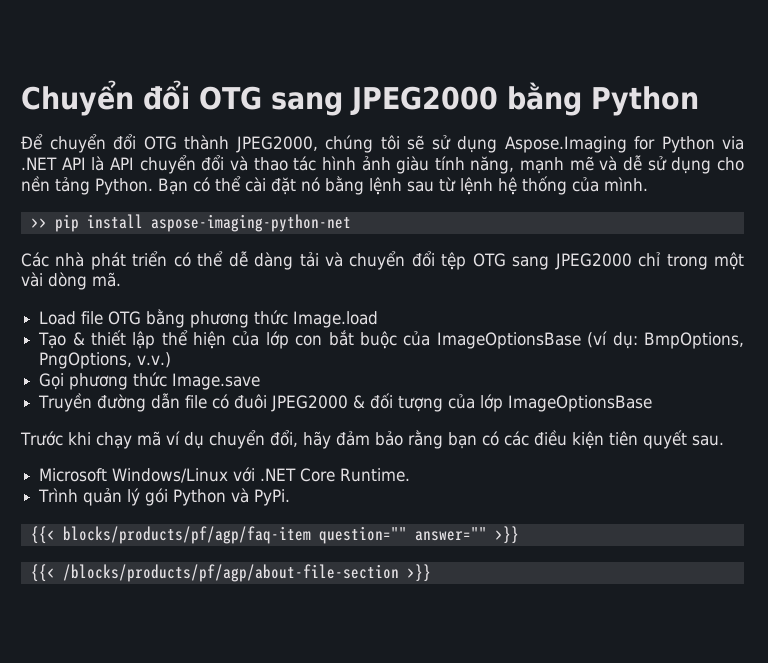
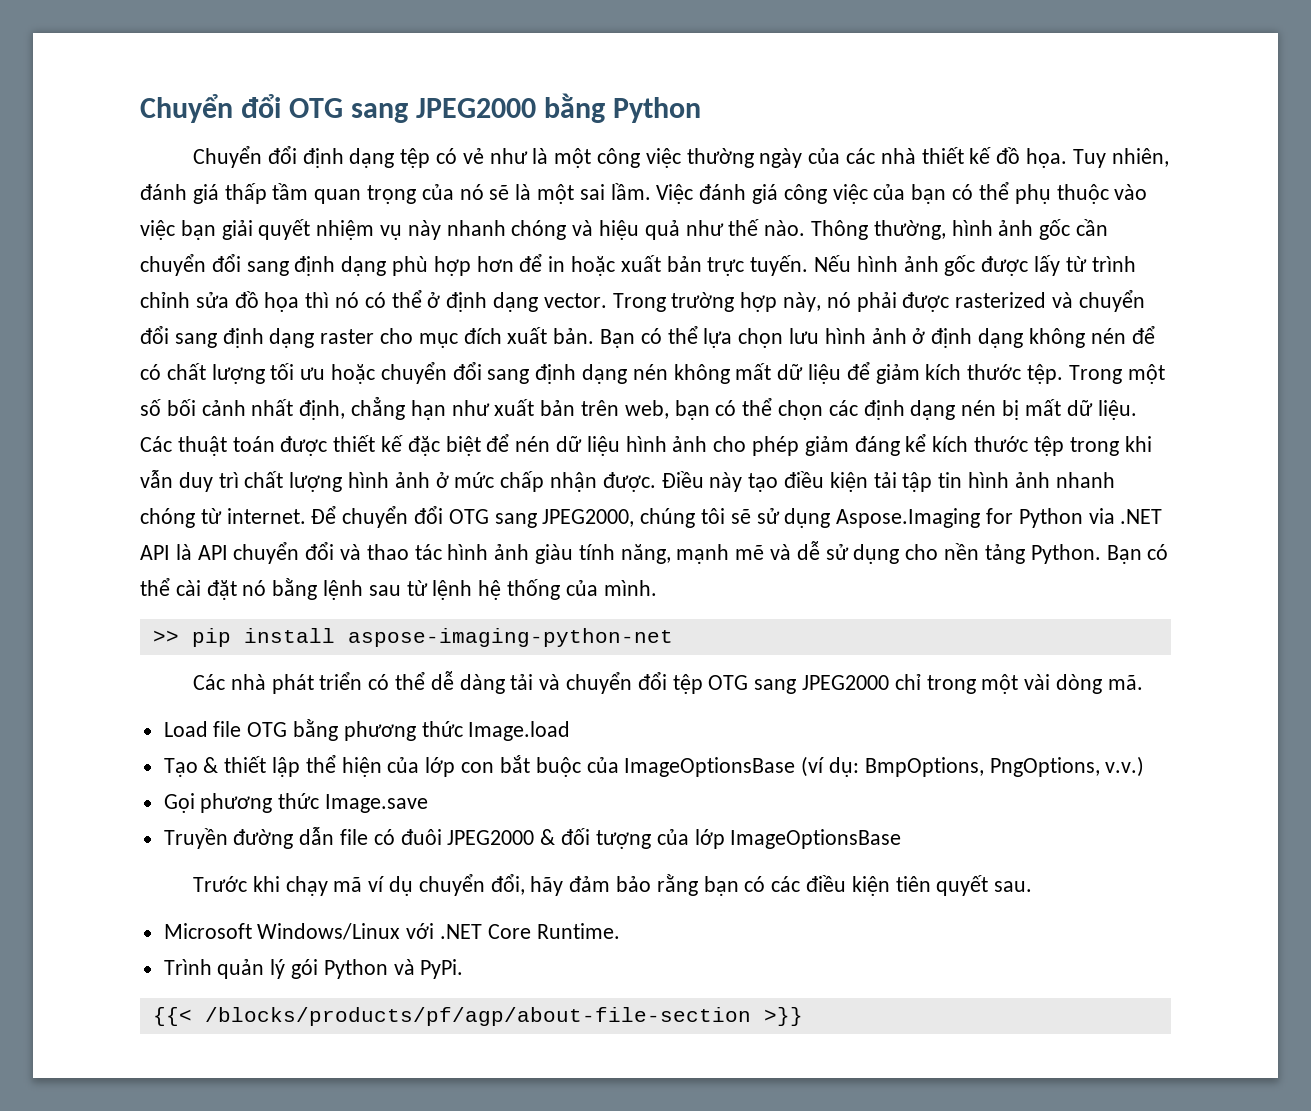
(699, 101) none -> [192,146,1169,168] [140,182,1148,204] [140,219,1109,240] [140,254,1136,276] [140,290,1145,312] [140,326,1155,348] [140,362,1165,384] [140,397,1137,420] [140,434,1152,456] [140,470,1115,492] [140,508,306,528] Chuyển đổi định dạng tệp có vẻ như là một công việc thường ngày của các nhà thiết kế đồ họa. Tuy nhiên, đánh giá thấp tầm quan trọng của nó sẽ là một sai lầm. Việc đánh giá công việc của bạn có thể phụ thuộc vào việc bạn giải quyết nhiệm vụ này nhanh chóng và hiệu quả như thế nào. Thông thường, hình ảnh gốc cần chuyển đổi sang định dạng phù hợp hơn để in hoặc xuất bản trực tuyến. Nếu hình ảnh gốc được lấy từ trình chỉnh sửa đồ họa thì nó có thể ở định dạng vector. Trong trường hợp này, nó phải được rasterized và chuyển đổi sang định dạng raster cho mục đích xuất bản. Bạn có thể lựa chọn lưu hình ảnh ở định dạng không nén để có chất lượng tối ưu hoặc chuyển đổi sang định dạng nén không mất dữ liệu để giảm kích thước tệp. Trong một số bối cảnh nhất định, chẳng hạn như xuất bản trên web, bạn có thể chọn các định dạng nén bị mất dữ liệu. Các thuật toán được thiết kế đặc biệt để nén dữ liệu hình ảnh cho phép giảm đáng kể kích thước tệp trong khi vẫn duy trì chất lượng hình ảnh ở mức chấp nhận được. Điều này tạo điều kiện tải tập tin hình ảnh nhanh chóng từ internet.
[184,135,229,150] thành -> [494,513,537,528] sang
[30,526,519,544] // {{< blocks/products/pf/agp/faq-item question="" answer="" >}} -> (464, 969) none

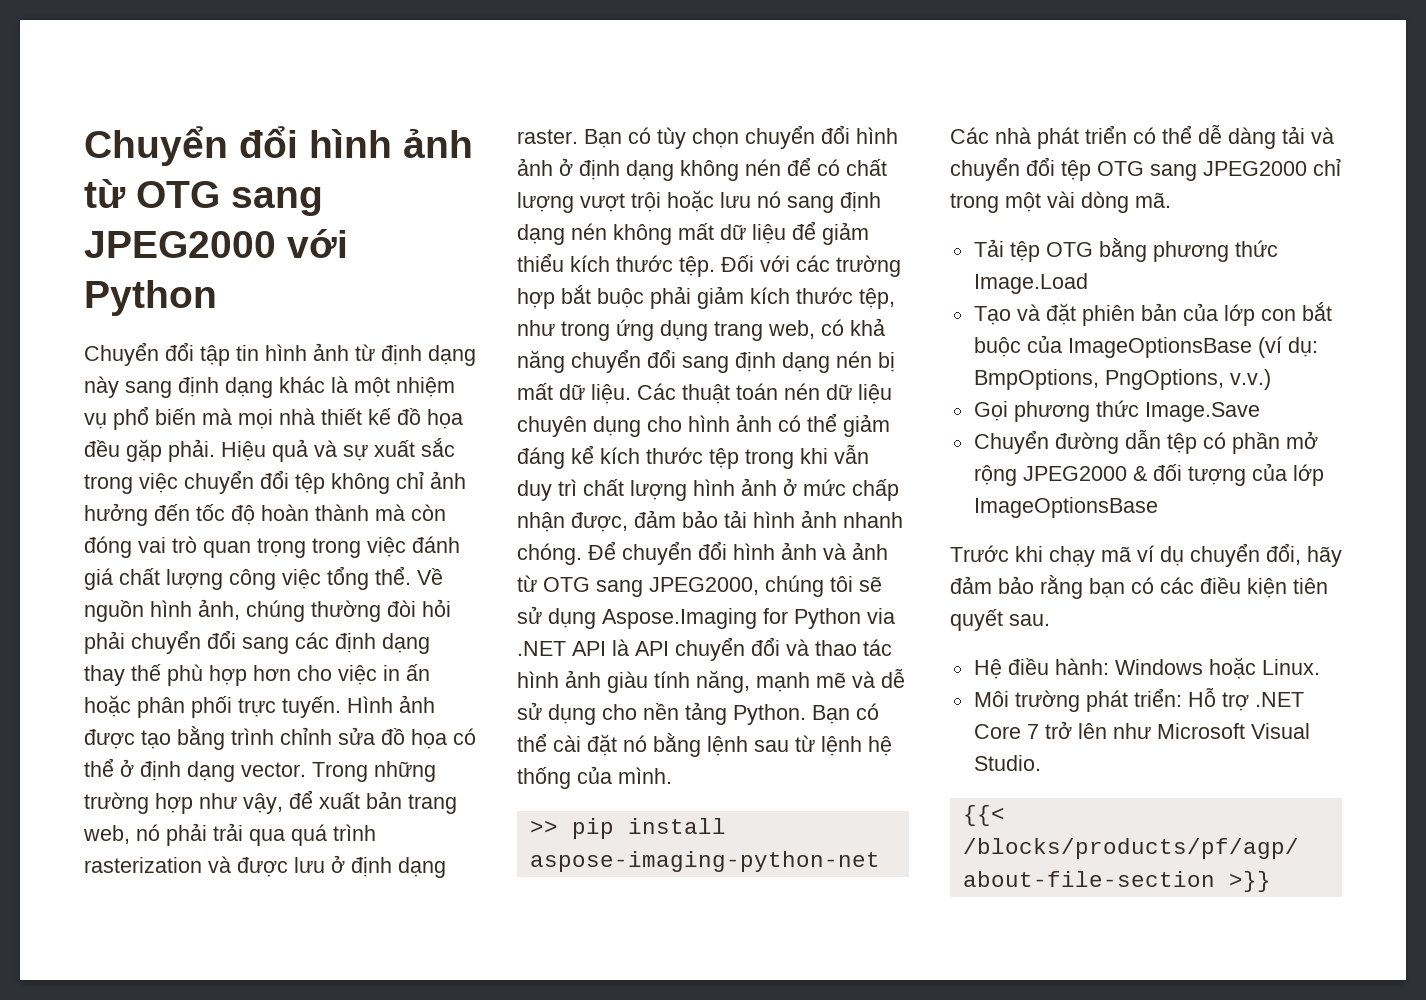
[140,93,605,123] Chuyển đổi OTG sang JPEG2000 bằng -> [84,126,473,166] [84,179,323,216] [84,229,348,258] Chuyển đổi hình ảnh từ OTG sang JPEG2000 với
[302,147,1169,168] [140,182,1148,204] [140,219,1109,240] [140,254,387,276] định dạng tệp có vẻ như là một công việc thường ngày của các nhà thiết kế đồ họa. Tuy nhiên, đánh giá thấp tầm quan trọng của nó sẽ là một sai lầm. Việc đánh giá công việc của bạn có thể phụ thuộc vào việc bạn giải quyết nhiệm vụ này nhanh chóng và hiệu quả như thế nào. Thông thường, hình ảnh gốc cần chuyển đổi sang định dạng -> [200,343,476,366] [84,376,455,398] [84,406,463,430] [84,438,455,462] [84,470,466,494] [84,503,446,526] [84,536,460,558] [84,566,443,590] [84,599,451,622] [84,630,430,654] [84,664,161,686] tập tin hình ảnh từ định dạng này sang định dạng khác là một nhiệm vụ phổ biến mà mọi nhà thiết kế đồ họa đều gặp phải. Hiệu quả và sự xuất sắc trong việc chuyển đổi tệp không chỉ ảnh hưởng đến tốc độ hoàn thành mà còn đóng vai trò quan trọng trong việc đánh giá chất lượng công việc tổng thể. Về nguồn hình ảnh, chúng thường đòi hỏi phải chuyển đổi sang các định dạng thay thế
[519,254,1087,276] để in hoặc xuất bản trực tuyến. Nếu hình ảnh gốc được lấy từ -> [297,664,430,685] [84,695,435,718] [84,726,225,750] cho việc in ấn hoặc phân phối trực tuyến. Hình ảnh được tạo bằng
[305,292,360,308] thì nó -> (447, 739) none
[671,290,1145,312] [140,326,820,348] trường hợp này, nó phải được rasterized và chuyển đổi sang định dạng raster cho mục đích xuất bản. Bạn có thể lựa chọn lưu -> [374,761,436,782] [84,790,457,814] [83,823,376,846] [84,855,446,878] [517,125,850,149] những trường hợp như vậy, để xuất bản trang web, nó phải trải qua quá trình rasterization và được lưu ở định dạng raster. Bạn có tùy chọn chuyển đổi
[270,362,482,384] tối ưu hoặc chuyển đổi -> [580,190,781,212] vượt trội hoặc lưu nó
(920, 374) none -> [517,253,564,272] thiểu
[1068,364,1165,384] [140,397,858,420] Trong một số bối cảnh nhất định, chẳng hạn như xuất bản trên web, bạn có thể chọn các -> [721,255,901,277] [517,285,895,309] [517,318,885,341] [517,349,729,373] Đối với các trường hợp bắt buộc phải giảm kích thước tệp, như trong ứng dụng trang web, có khả năng chuyển đổi sang
[280,434,800,456] được thiết kế đặc biệt để nén dữ liệu hình ảnh cho phép -> [784,383,892,404] [517,413,837,437] nén dữ liệu chuyên dụng cho hình ảnh có thể
[602,471,1115,492] [140,506,444,528] được. Điều này tạo điều kiện tải tập tin hình ảnh nhanh chóng từ internet. Để chuyển đổi -> [571,510,903,532] [517,541,888,565] [517,575,537,592] được, đảm bảo tải hình ảnh nhanh chóng. Để chuyển đổi hình ảnh và ảnh từ
[163,721,242,737] Load file -> [973,239,1040,262] Tải tệp
[468,721,571,741] Image.load -> [973,273,1088,294] Image.Load
[203,755,382,777] & thiết lập thể hiện -> [1016,303,1177,326] và đặt phiên bản
[325,794,429,813] [163,827,442,849] Image.save // Truyền đường dẫn file có đuôi -> [1144,402,1260,422] [973,430,1318,454] [973,465,1017,486] Image.Save // Chuyển đường dẫn tệp có phần mở rộng
[163,923,620,940] [163,959,464,979] Microsoft Windows/Linux với .NET Core Runtime. // Trình quản lý gói Python và PyPi. -> [973,657,1320,679] [973,688,1304,712] [973,721,1310,739] [973,755,1041,771] Hệ điều hành: Windows hoặc Linux. // Môi trường phát triển: Hỗ trợ .NET Core 7 trở lên như Microsoft Visual Studio.

